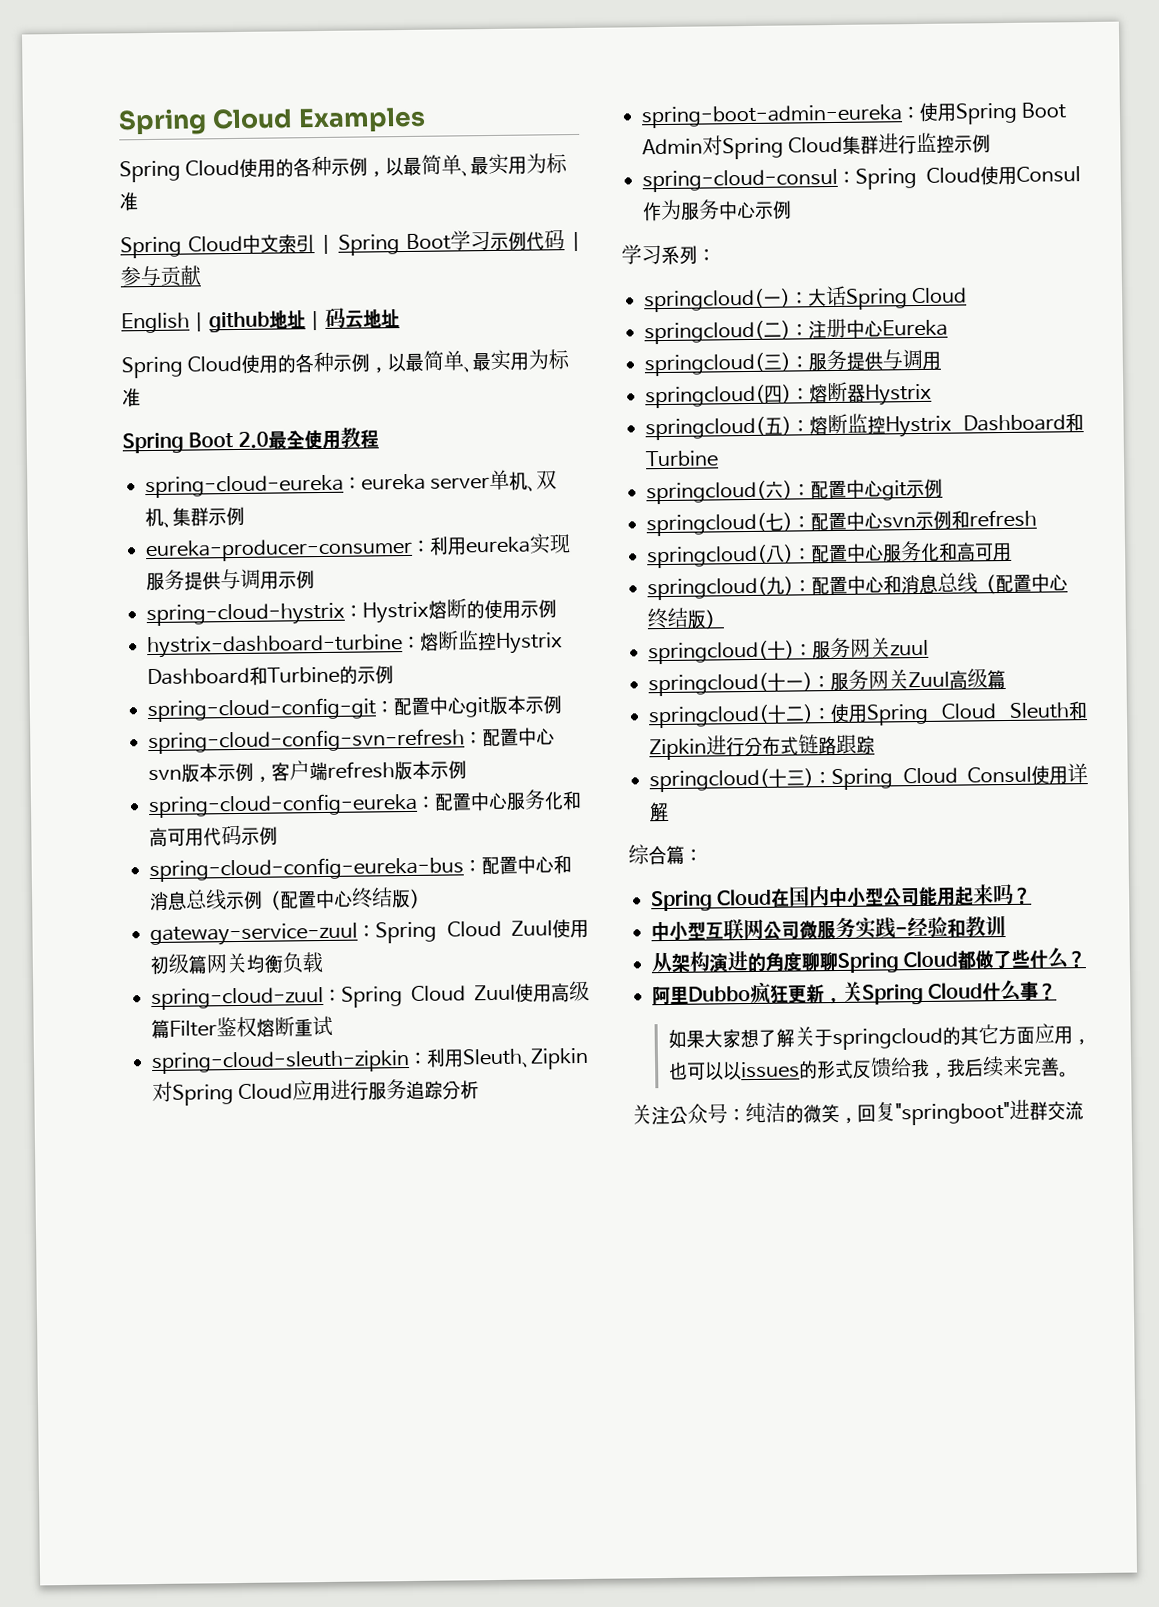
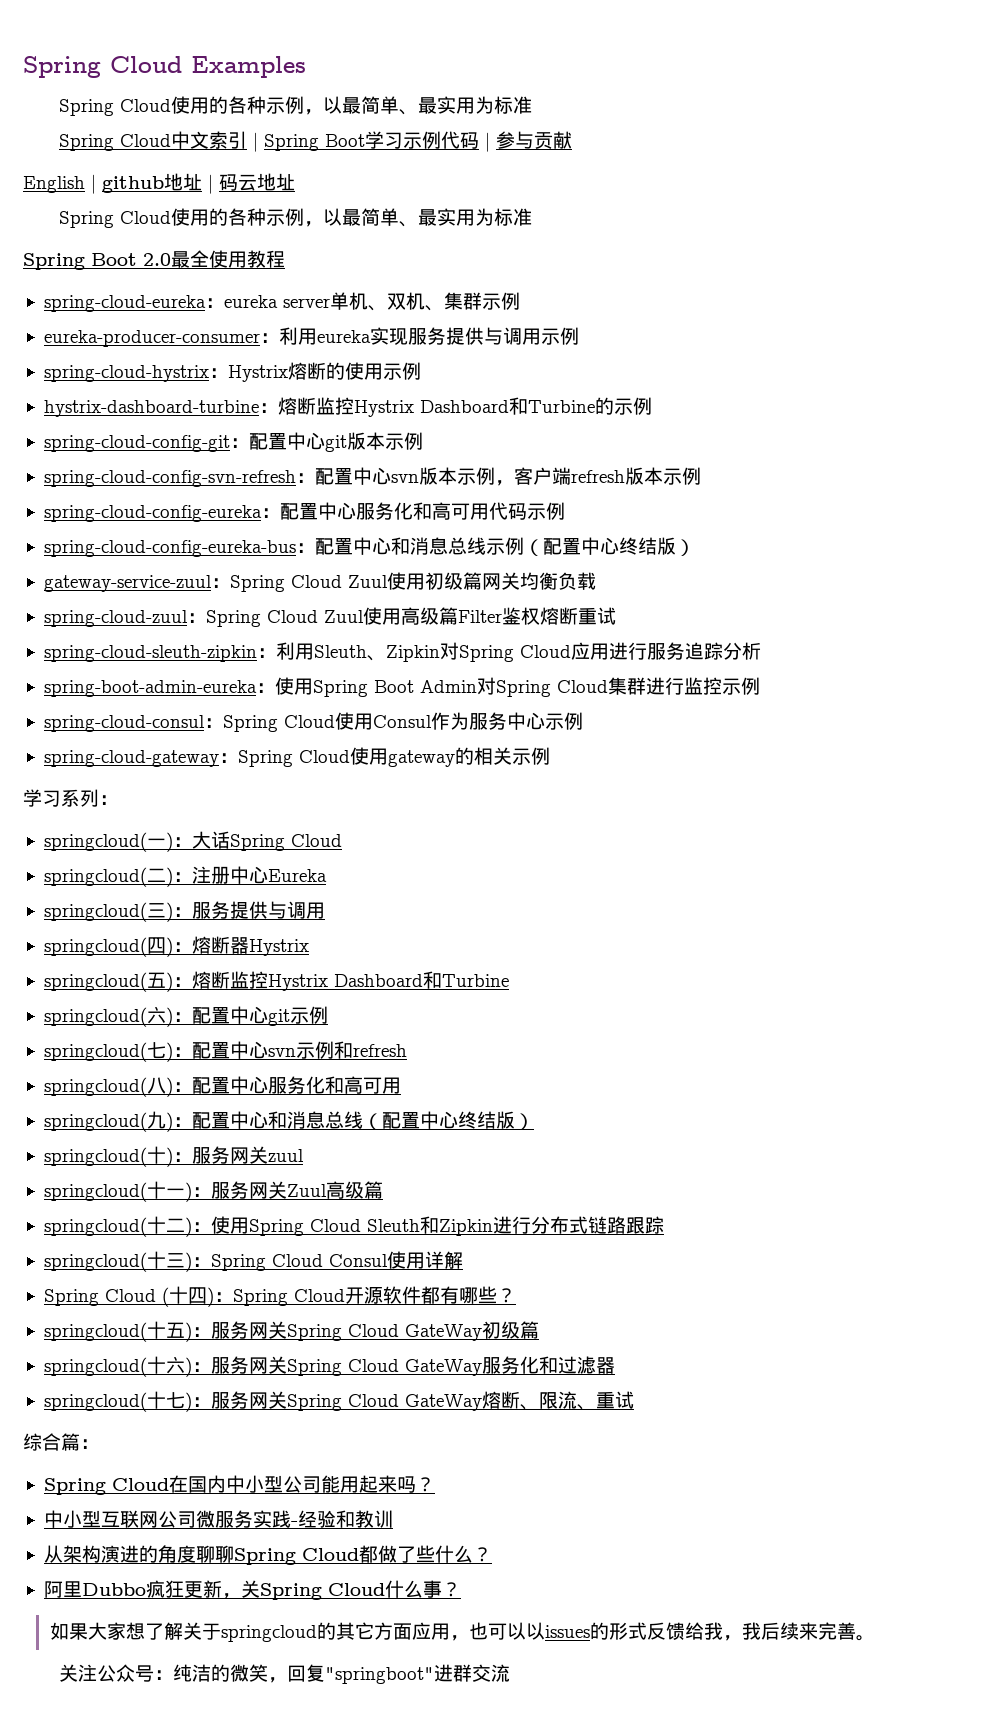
(792, 210) none -> [43,747,550,767] // spring-cloud-gateway：Spring Cloud使用gateway的相关示例
(669, 811) none -> [43,1286,516,1307] [43,1321,539,1342] [43,1356,615,1377] [43,1391,634,1412] // Spring Cloud (十四)：Spring Cloud开源软件都有哪些？ // springcloud(十五)：服务网关Spring Cloud GateWay初级篇 // springcloud(十六)：服务网关Spring Cloud GateWay服务化和过滤器 // springcloud(十七)：服务网关Spring Cloud GateWay熔断、限流、重试

